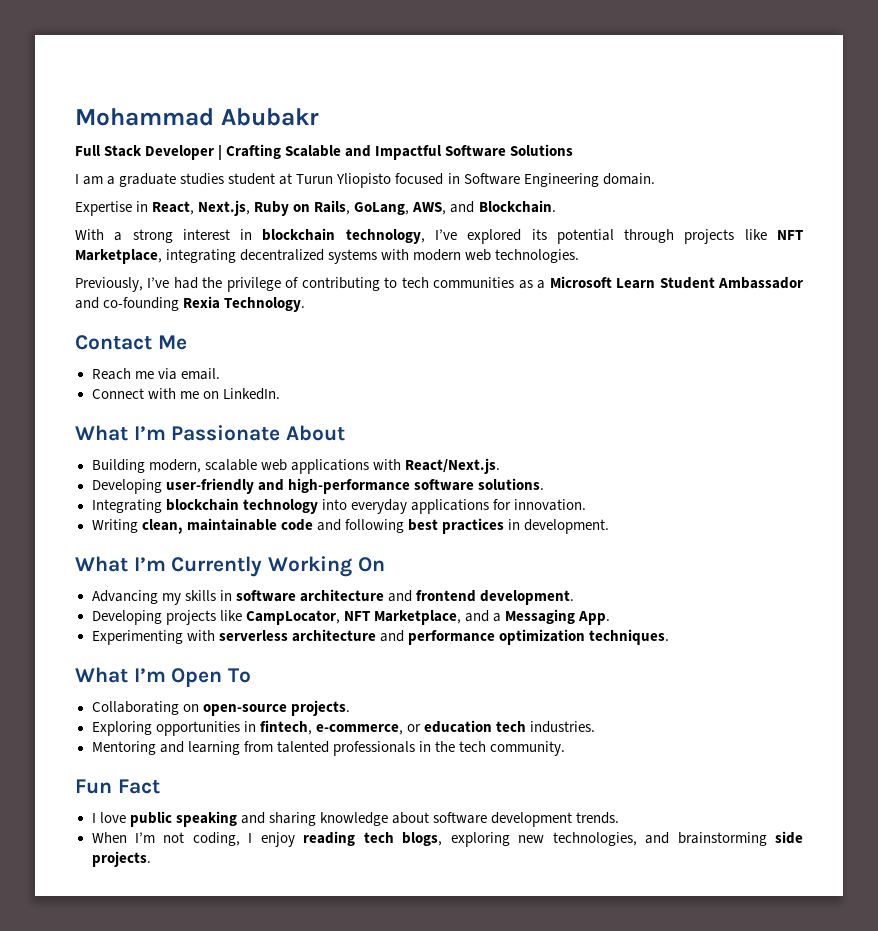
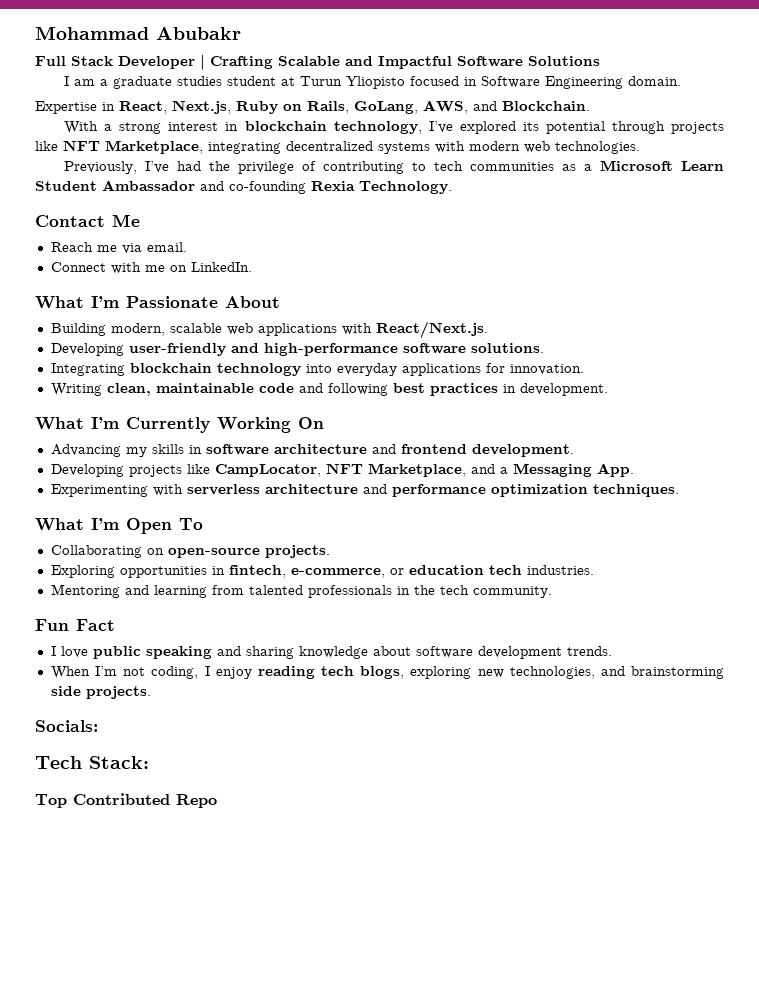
(151, 859) none -> [35,720,98,732] [35,756,149,769] [35,793,217,808] // Socials: // Tech Stack: // Top Contributed Repo

